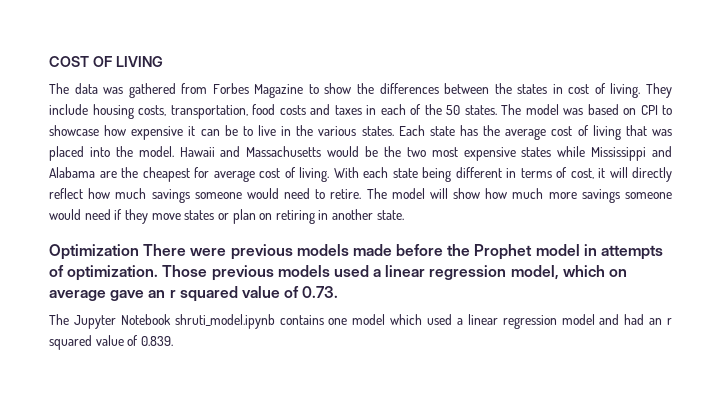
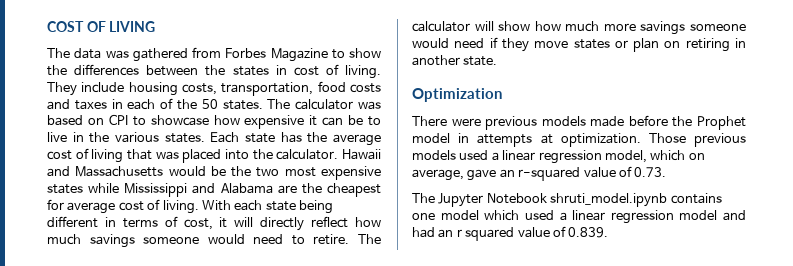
[525,104,559,115] model -> [295,99,354,110] calculator
[138,146,174,157] model. -> [276,149,339,160] calculator.
[391,188,425,199] model -> [412,21,470,32] calculator
(139, 252) none -> (502, 95) //
[49,265,64,277] of -> [540,134,553,144] at
[49,290,106,301] average -> [412,169,464,181] average,
[169,286,238,302] r squared -> [518,167,581,181] r-squared

